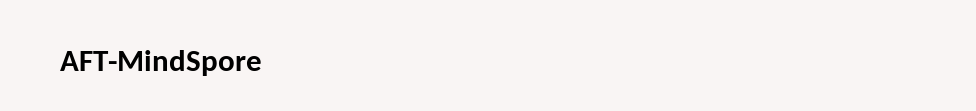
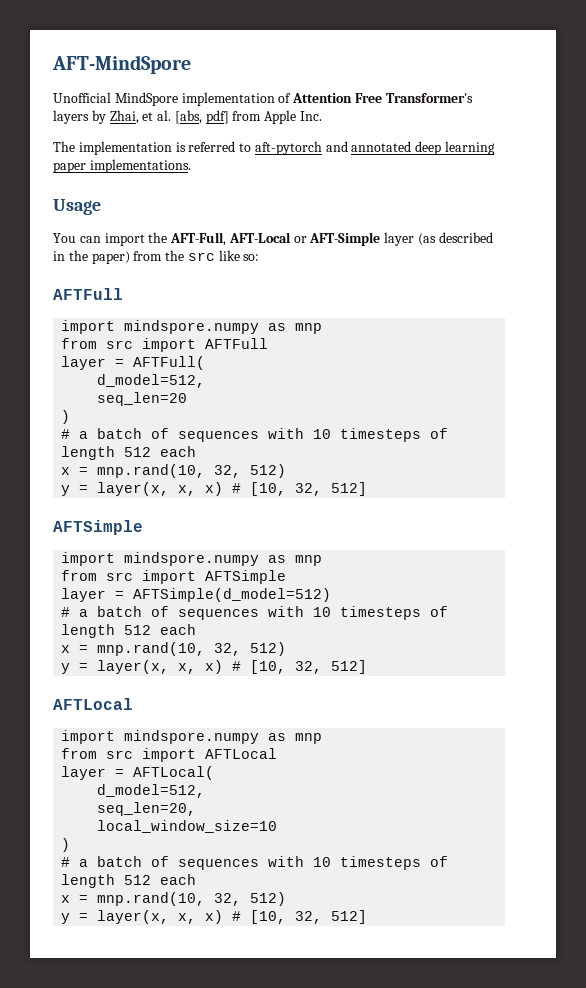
(262, 63) none -> [53,92,473,106] [53,110,323,124] [53,141,496,155] [53,159,191,173] [53,199,101,215] [53,232,493,246] [53,250,260,264] [53,288,123,300] [61,320,323,334] [61,338,269,352] [61,356,206,370] [97,374,206,388] [97,392,188,406] [61,410,71,424] [61,428,449,442] [61,446,197,460] [61,464,287,478] [61,482,368,496] [53,520,143,535] [61,552,323,566] [61,570,287,584] [61,588,332,602] [61,606,449,620] [61,624,197,638] [61,642,287,656] [61,660,368,674] [53,698,133,710] [61,730,323,744] [61,748,278,762] [61,766,215,780] [97,784,206,798] [97,802,197,816] [97,820,278,833] [61,838,71,852] [61,856,449,870] [61,874,197,888] [61,892,287,906] [61,910,368,924] // Unofficial MindSpore implementation of Attention Free Transformer's layers by Zhai, et al. [abs, pdf] from Apple Inc. // The implementation is referred to aft-pytorch and annotated deep learning paper implementations. // Usage // You can import the AFT-Full, AFT-Local or AFT-Simple layer (as described in the paper) from the src like so: // AFTFull // import mindspore.numpy as mnp // from src import AFTFull // layer = AFTFull( // d_model=512, // seq_len=20 // ) // # a batch of sequences with 10 timesteps of length 512 each // x = mnp.rand(10, 32, 512) // y = layer(x, x, x) # [10, 32, 512] // AFTSimple // import mindspore.numpy as mnp // from src import AFTSimple // layer = AFTSimple(d_model=512) // # a batch of sequences with 10 timesteps of length 512 each // x = mnp.rand(10, 32, 512) // y = layer(x, x, x) # [10, 32, 512] // AFTLocal // import mindspore.numpy as mnp // from src import AFTLocal // layer = AFTLocal( // d_model=512, // seq_len=20, // local_window_size=10 // ) // # a batch of sequences with 10 timesteps of length 512 each // x = mnp.rand(10, 32, 512) // y = layer(x, x, x) # [10, 32, 512]

